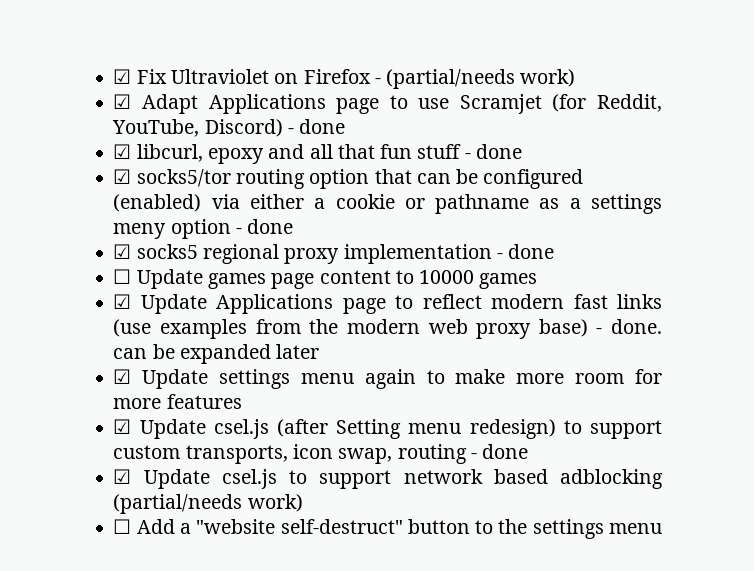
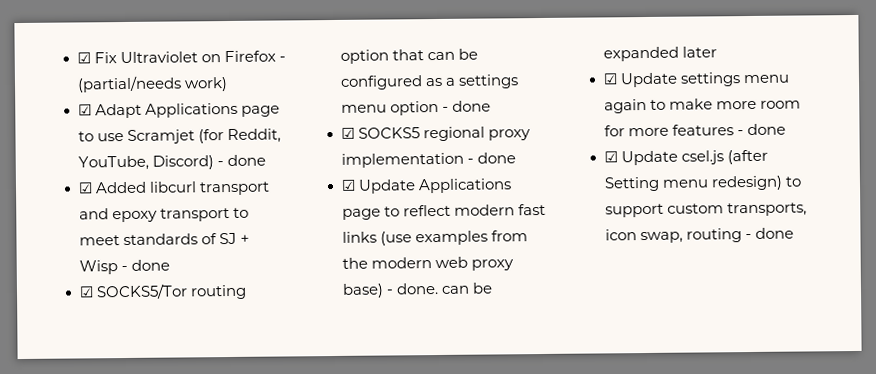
[136,144,522,164] [113,169,231,187] libcurl, epoxy and all that fun stuff - done // ☑ socks5/tor -> [94,181,270,196] [78,207,249,223] [78,232,250,246] [78,259,170,275] [78,283,188,300] Added libcurl transport and epoxy transport to meet standards of SJ + Wisp - done // ☑ SOCKS5/Tor
[113,194,530,214] (enabled) via either a cookie or pathname -> (423, 82) none
[113,223,167,239] meny -> [340,104,387,113] menu
[136,244,198,259] socks5 -> [357,127,420,139] SOCKS5
[113,269,538,289] // ☐ Update games page content to 10000 games -> (516, 158) none
(242, 401) none -> [736,123,786,136] - done
[113,469,663,489] [113,494,303,514] [113,519,662,539] // ☑ Update csel.js to support network based adblocking (partial/needs work) // ☐ Add a "website self-destruct" button to the settings menu -> (794, 233) none

